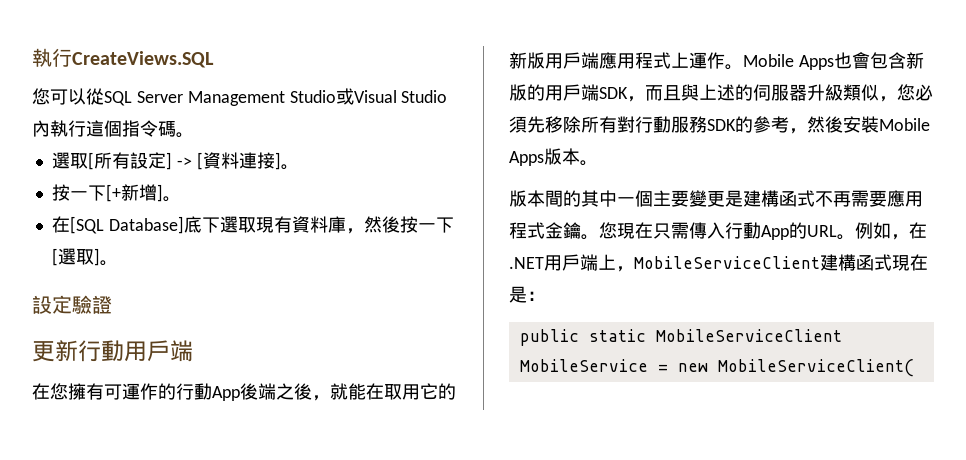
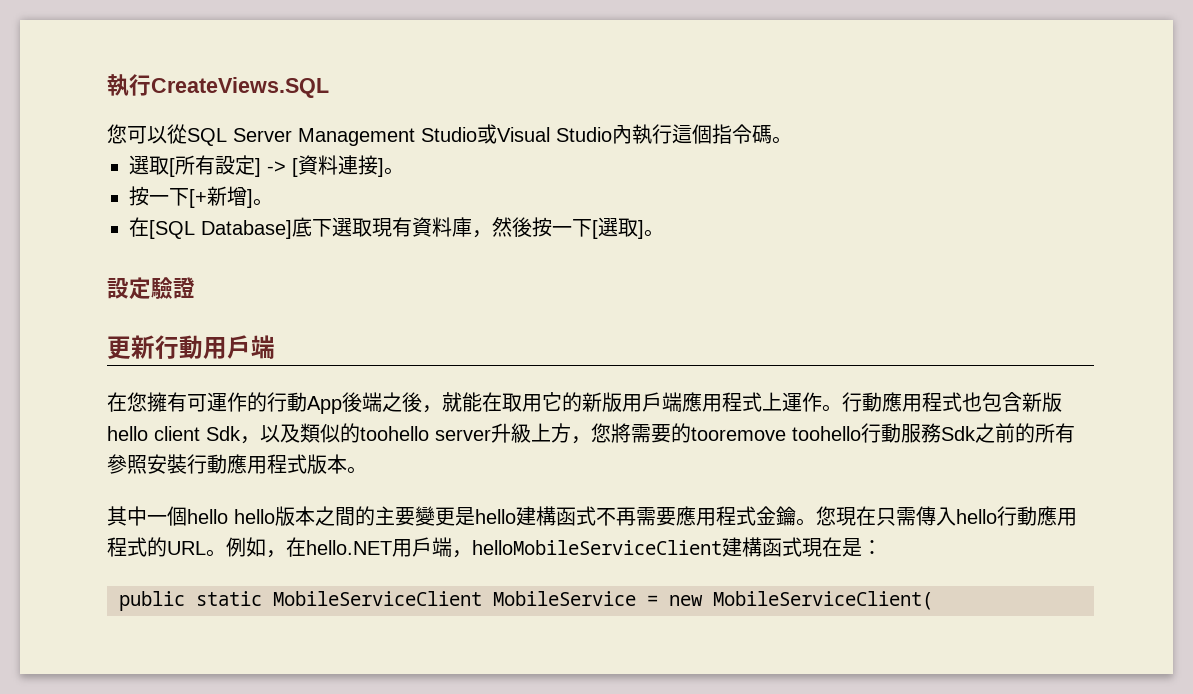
[743,52,924,70] [509,84,933,102] [509,116,930,134] [509,148,598,166] [509,190,653,207] Mobile Apps也會包含新版的用戶端SDK，而且與上述的伺服器升級類似，您必須先移除所有對行動服務SDK的參考，然後安裝Mobile Apps版本。 // 版本間的其中一個 -> [842,392,1062,412] [107,423,1075,444] [107,454,367,474] [107,506,375,526] 行動應用程式也包含新版hello client Sdk，以及類似的toohello server升級上方，您將需要的tooremove toohello行動服務Sdk之前的所有參照安裝行動應用程式版本。 // 其中一個hello hello版本之間的
(743, 198) none -> [475,509,516,524] hello
[725,222,927,240] [509,254,820,272] 行動App的URL。例如，在.NET用戶端上，MobileServiceClient -> [956,506,1077,526] [107,537,722,558] hello行動應用程式的URL。例如，在hello.NET用戶端，helloMobileServiceClient

